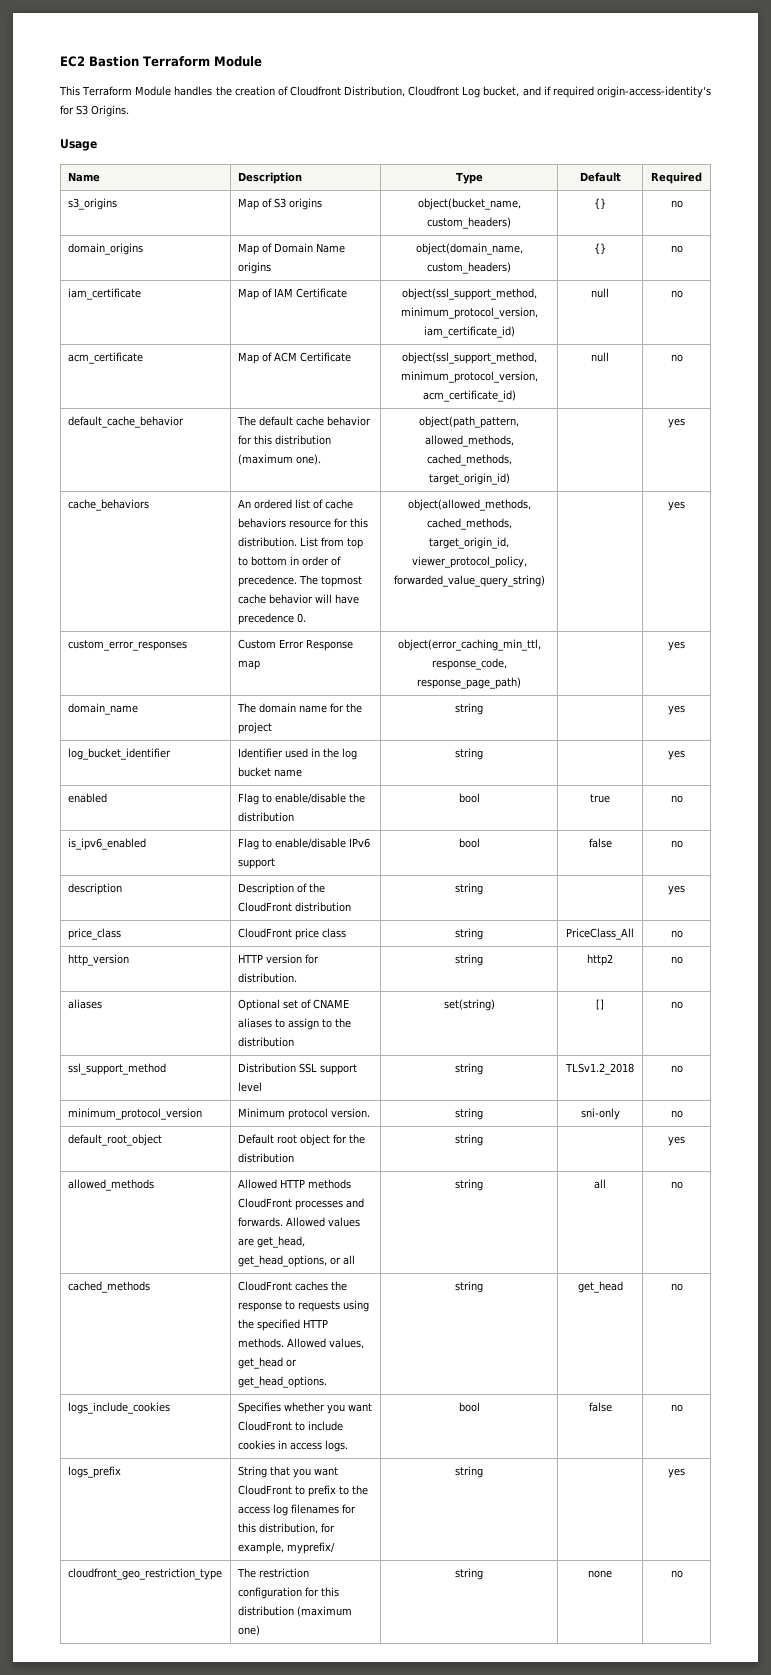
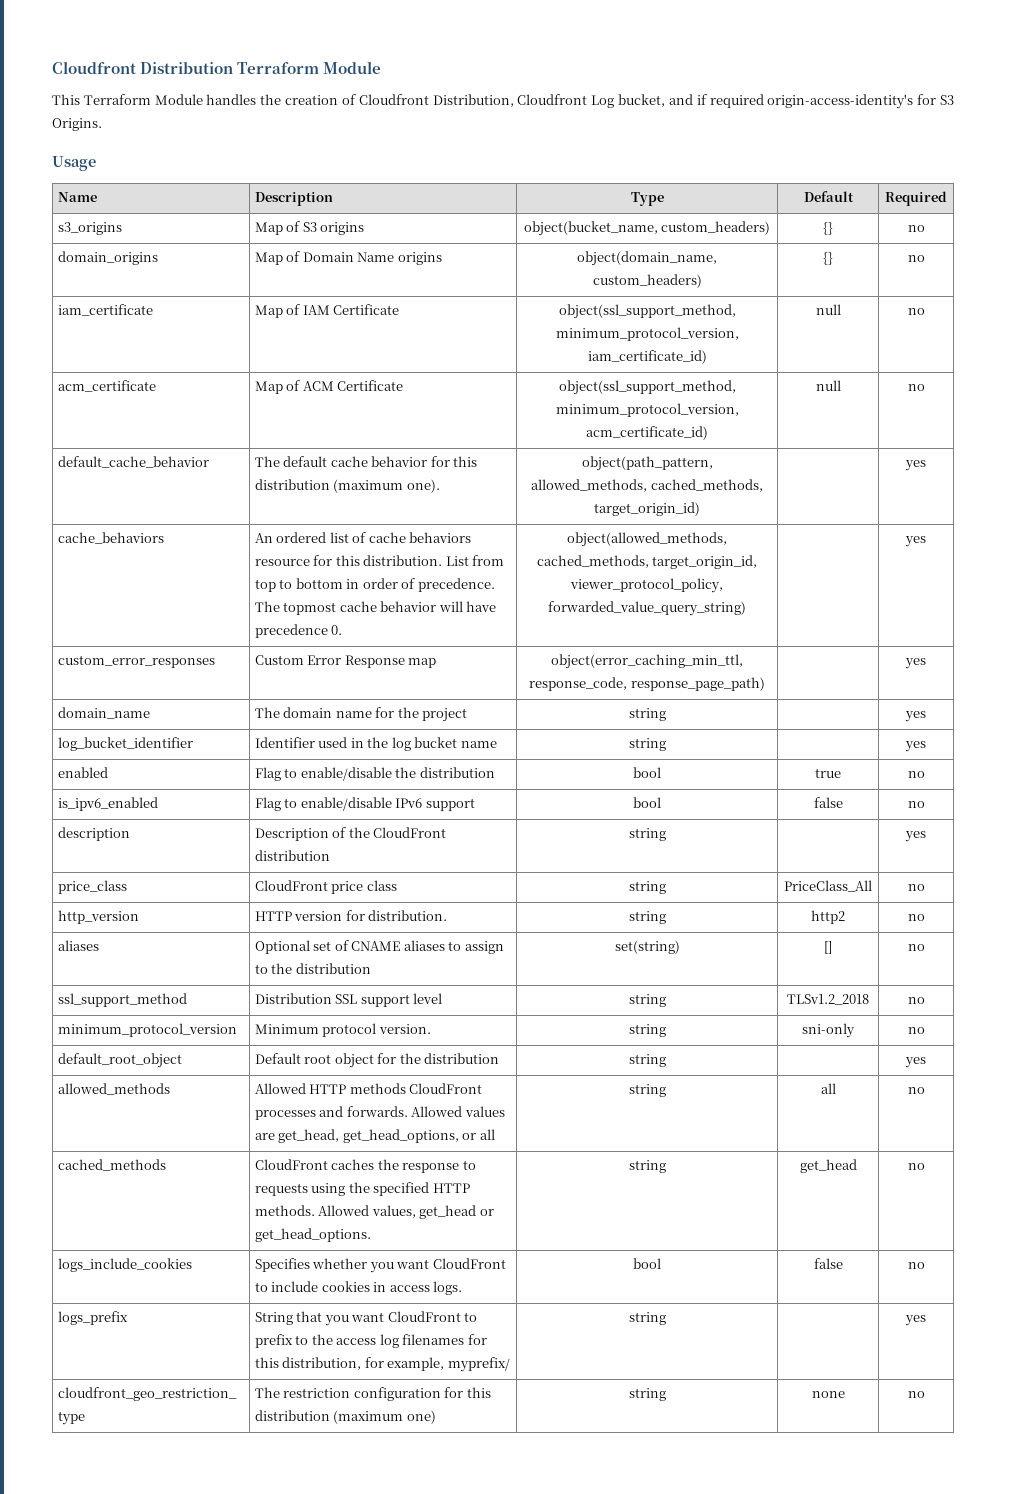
[60,56,139,67] EC2 Bastion -> [52,61,234,74] Cloudfront Distribution

